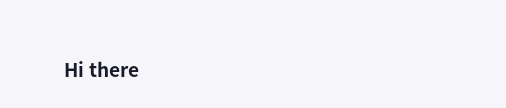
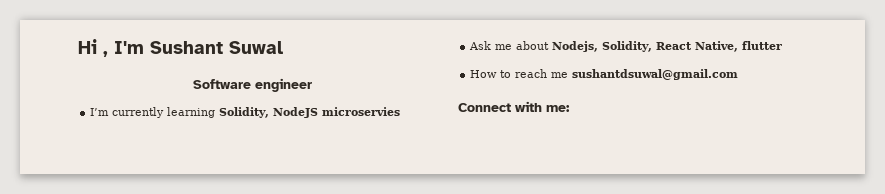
[89,61,140,77] there -> [103,41,283,57] [193,78,312,92] [90,107,401,118] [469,41,783,52] [470,69,739,80] [458,101,570,112] , I'm Sushant Suwal // Software engineer // I’m currently learning Solidity, NodeJS microservies // Ask me about Nodejs, Solidity, React Native, flutter // How to reach me sushantdsuwal@gmail.com // Connect with me:

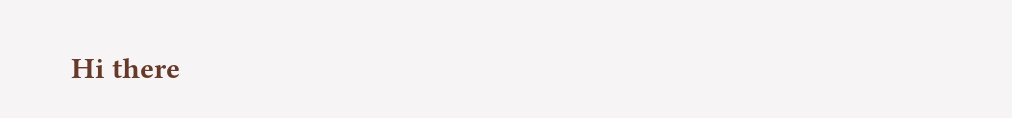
[103,41,283,57] [193,78,312,92] [90,107,401,118] [469,41,783,52] [470,69,739,80] [458,101,570,112] , I'm Sushant Suwal // Software engineer // I’m currently learning Solidity, NodeJS microservies // Ask me about Nodejs, Solidity, React Native, flutter // How to reach me sushantdsuwal@gmail.com // Connect with me: -> [111,58,180,78] there

